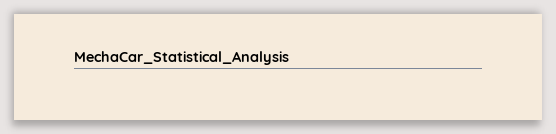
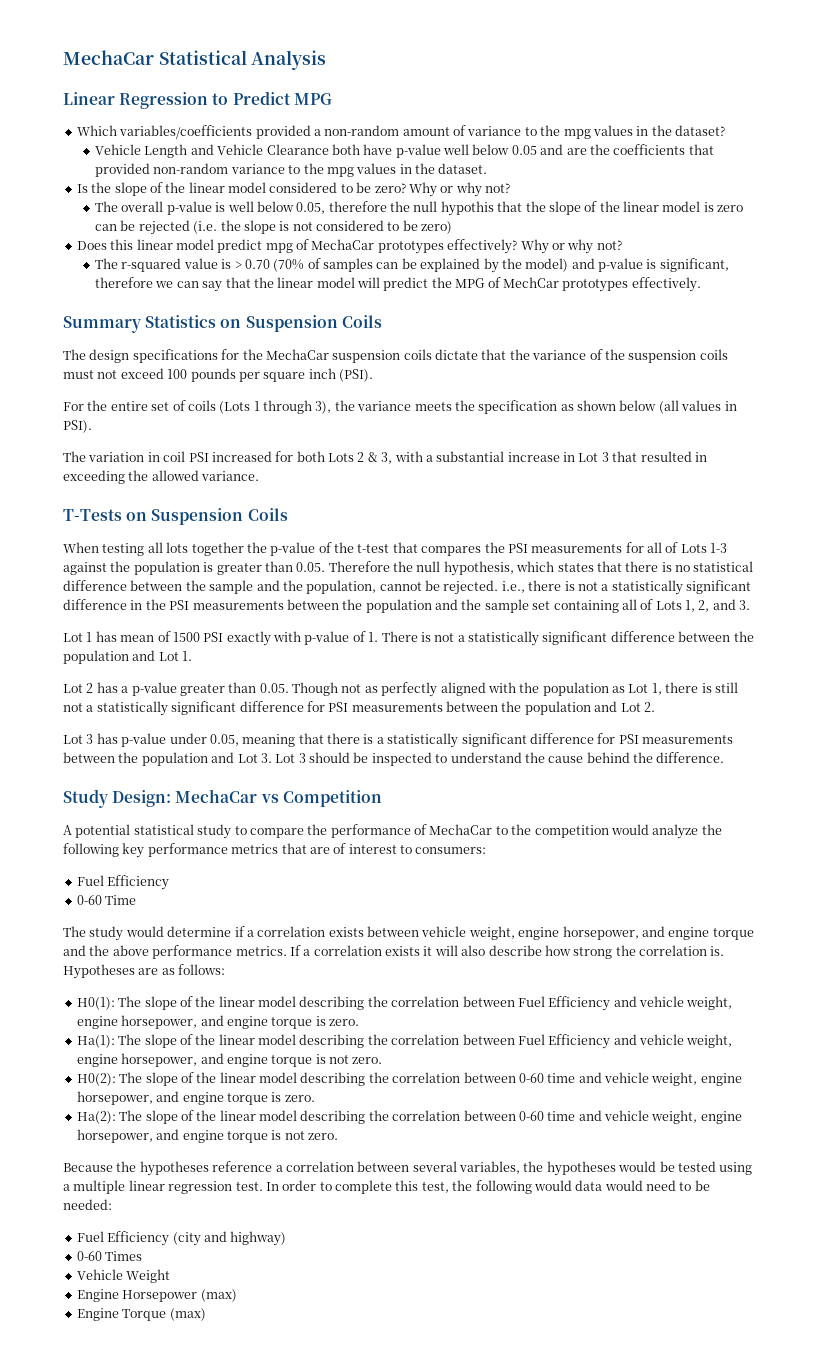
[74,51,289,65] MechaCar_Statistical_Analysis -> [63,50,327,70] [63,91,332,109] [76,125,725,139] [95,144,714,158] [95,163,488,177] [76,182,510,197] [95,201,744,216] [95,220,453,235] [76,239,622,254] [95,258,729,273] [95,277,701,292] [63,315,382,333] [63,349,728,363] [63,368,373,382] [63,400,737,414] [63,420,92,433] [63,451,707,464] [63,470,260,484] [63,508,288,525] [63,542,728,556] [63,561,754,576] [63,580,751,595] [63,599,751,613] [63,631,754,646] [63,650,193,664] [63,682,738,697] [63,701,655,716] [63,733,733,748] [63,752,725,766] [63,789,382,808] [63,824,722,839] [63,843,487,858] [76,875,170,890] [76,895,137,905] [63,926,754,941] [63,945,725,959] [63,964,226,979] [76,996,733,1011] [76,1015,359,1029] [76,1034,733,1049] [76,1053,383,1067] [76,1072,742,1086] [76,1091,315,1105] [76,1110,742,1124] [76,1129,338,1143] [63,1161,753,1176] [63,1180,710,1194] [63,1199,112,1210] [76,1231,287,1246] [76,1251,143,1261] [76,1269,171,1283] [76,1289,237,1302] [76,1308,206,1321] MechaCar Statistical Analysis // Linear Regression to Predict MPG // Which variables/coefficients provided a non-random amount of variance to the mpg values in the dataset? // Vehicle Length and Vehicle Clearance both have p-value well below 0.05 and are the coefficients that provided non-random variance to the mpg values in the dataset. // Is the slope of the linear model considered to be zero? Why or why not? // The overall p-value is well below 0.05, therefore the null hypothis that the slope of the linear model is zero can be rejected (i.e. the slope is not considered to be zero) // Does this linear model predict mpg of MechaCar prototypes effectively? Why or why not? // The r-squared value is > 0.70 (70% of samples can be explained by the model) and p-value is significant, therefore we can say that the linear model will predict the MPG of MechCar prototypes effectively. // Summary Statistics on Suspension Coils // The design specifications for the MechaCar suspension coils dictate that the variance of the suspension coils must not exceed 100 pounds per square inch (PSI). // For the entire set of coils (Lots 1 through 3), the variance meets the specification as shown below (all values in PSI). // The variation in coil PSI increased for both Lots 2 & 3, with a substantial increase in Lot 3 that resulted in exceeding the allowed variance. // T-Tests on Suspension Coils // When testing all lots together the p-value of the t-test that compares the PSI measurements for all of Lots 1-3 against the population is greater than 0.05. Therefore the null hypothesis, which states that there is no statistical difference between the sample and the population, cannot be rejected. i.e., there is not a statistically significant difference in the PSI measurements between the population and the sample set containing all of Lots 1, 2, and 3. // Lot 1 has mean of 1500 PSI exactly with p-value of 1. There is not a statistically significant difference between the population and Lot 1. // Lot 2 has a p-value greater than 0.05. Though not as perfectly aligned with the population as Lot 1, there is still not a statistically significant difference for PSI measurements between the population and Lot 2. // Lot 3 has p-value under 0.05, meaning that there is a statistically significant difference for PSI measurements between the population and Lot 3. Lot 3 should be inspected to understand the cause behind the difference. // Study Design: MechaCar vs Competition // A potential statistical study to compare the performance of MechaCar to the competition would analyze the following key performance metrics that are of interest to consumers: // Fuel Efficiency // 0-60 Time // The study would determine if a correlation exists between vehicle weight, engine horsepower, and engine torque and the above performance metrics. If a correlation exists it will also describe how strong the correlation is. Hypotheses are as follows: // H0(1): The slope of the linear model describing the correlation between Fuel Efficiency and vehicle weight, engine horsepower, and engine torque is zero. // Ha(1): The slope of the linear model describing the correlation between Fuel Efficiency and vehicle weight, engine horsepower, and engine torque is not zero. // H0(2): The slope of the linear model describing the correlation between 0-60 time and vehicle weight, engine horsepower, and engine torque is zero. // Ha(2): The slope of the linear model describing the correlation between 0-60 time and vehicle weight, engine horsepower, and engine torque is not zero. // Because the hypotheses reference a correlation between several variables, the hypotheses would be tested using a multiple linear regression test. In order to complete this test, the following would data would need to be needed: // Fuel Efficiency (city and highway) // 0-60 Times // Vehicle Weight // Engine Horsepower (max) // Engine Torque (max)

